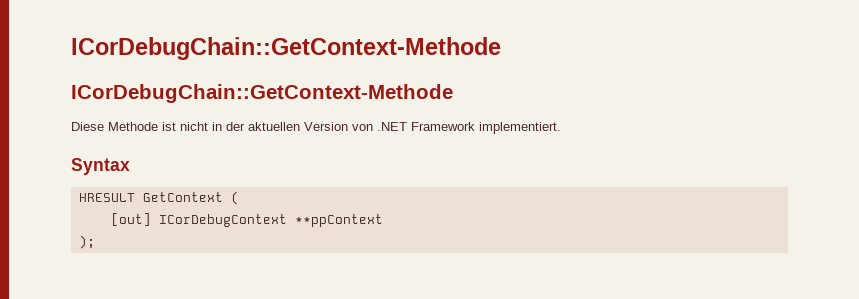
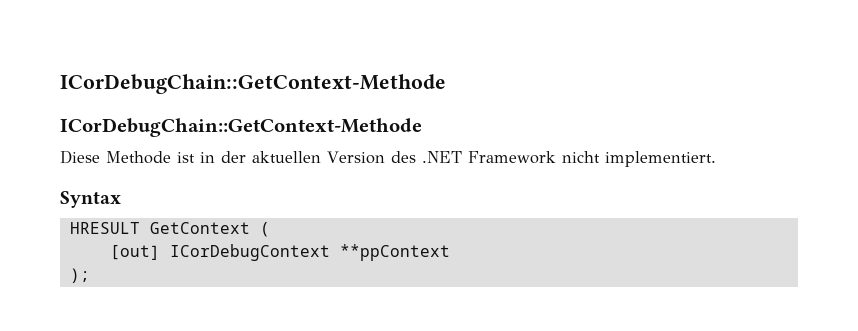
[180,122,208,131] nicht -> (195, 157) none
[352,124,373,131] von -> [390,151,416,163] des
(475, 126) none -> [561,151,600,163] nicht

